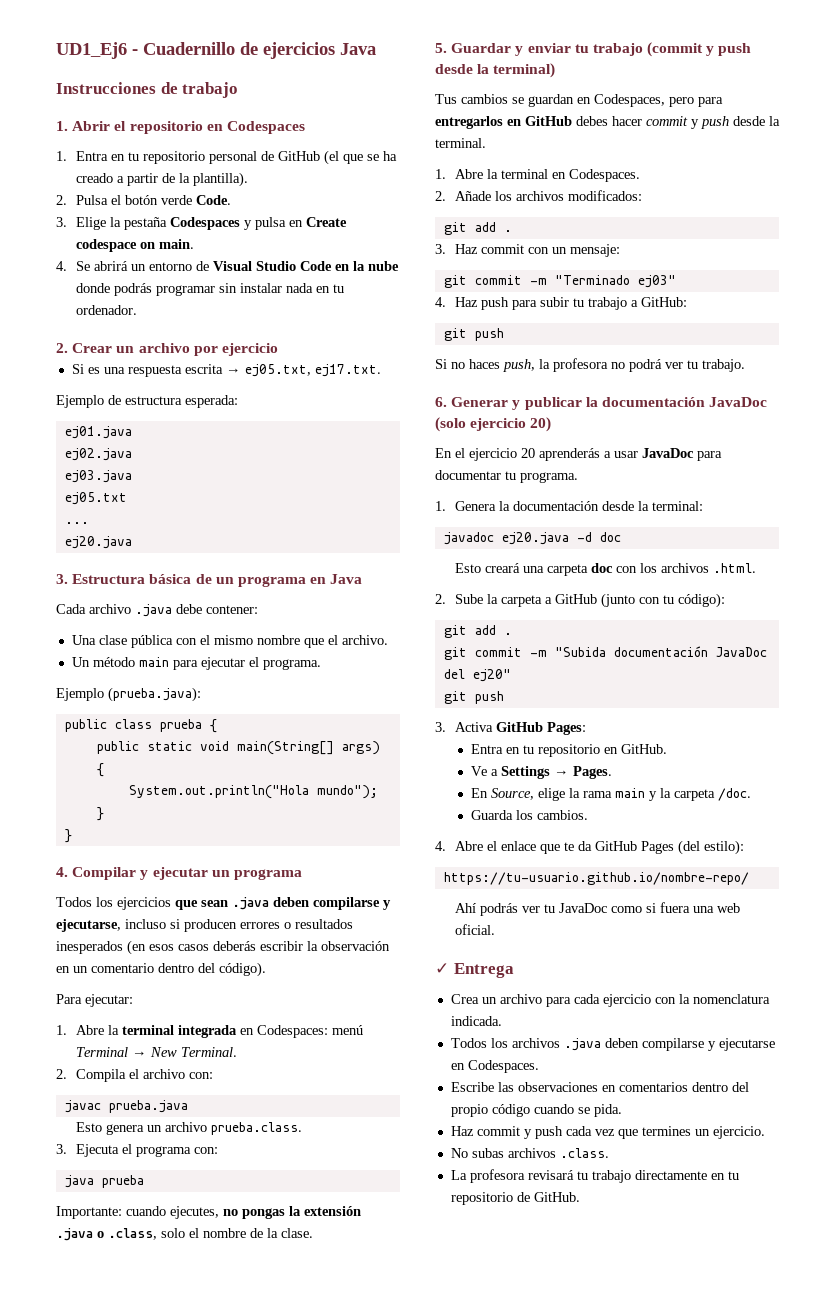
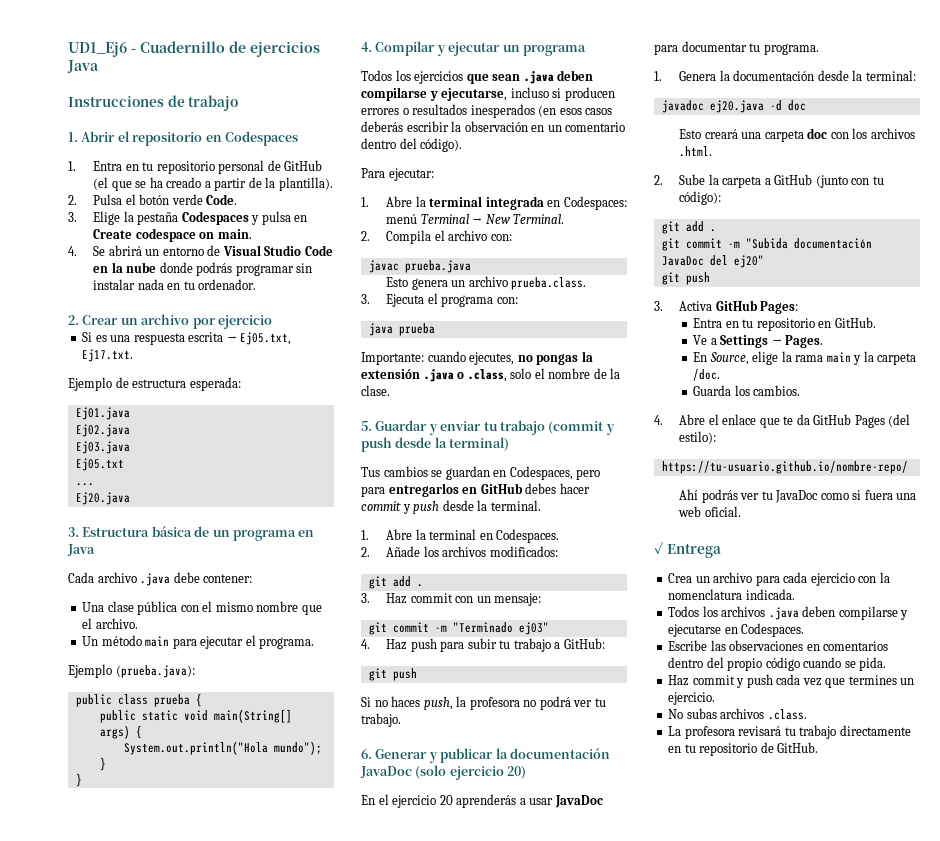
[244,364,381,377] ej05.txt, ej17.txt. -> [240,332,292,345] [82,349,134,362] Ej05.txt, Ej17.txt.
[64,426,132,439] [64,448,132,461] [64,470,132,483] [64,492,127,505] ej01.java // ej02.java // ej03.java // ej05.txt -> [75,407,130,420] [75,424,130,437] [75,441,130,454] [75,458,124,471] Ej01.java // Ej02.java // Ej03.java // Ej05.txt
[64,536,132,549] ej20.java -> [75,492,130,505] Ej20.java

